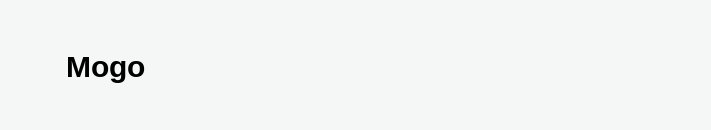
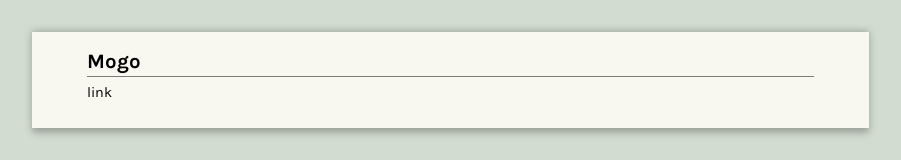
(145, 70) none -> [87,87,112,97] // link

